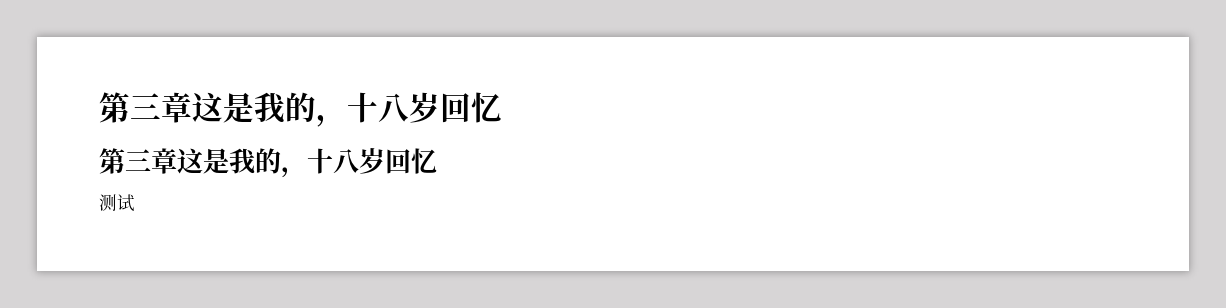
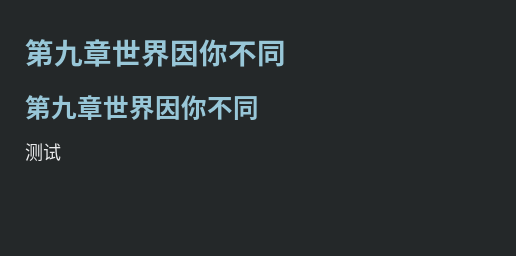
[99,92,502,127] [99,148,437,178] 第三章这是我的，十八岁回忆 // 第三章这是我的，十八岁回忆 -> [25,39,286,67] [25,95,259,121] 第九章世界因你不同 // 第九章世界因你不同

